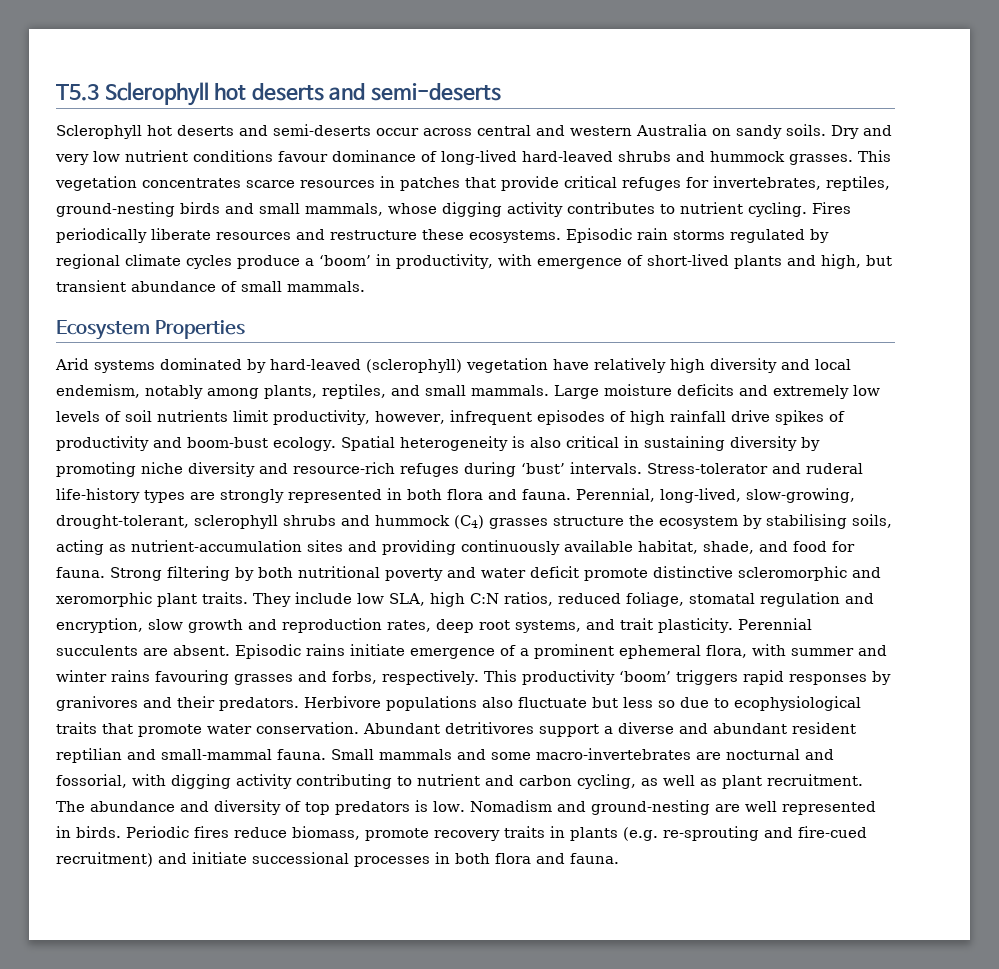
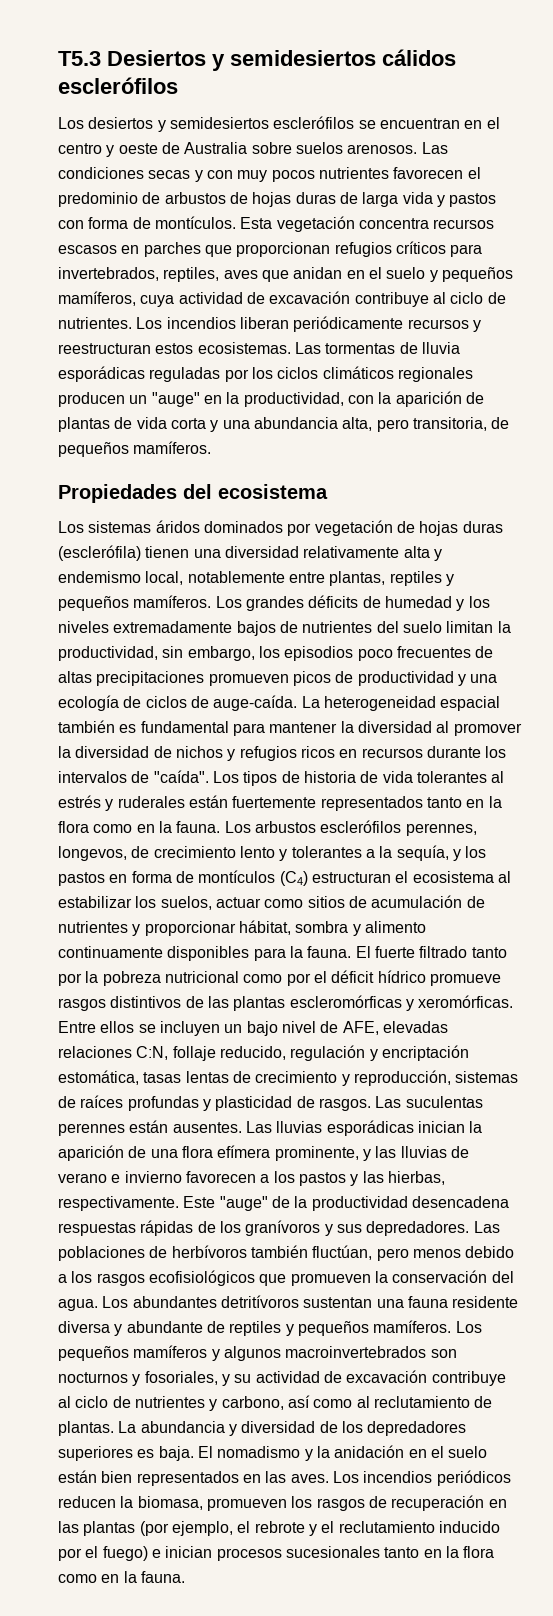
[104,82,501,106] [56,124,892,139] [55,150,891,165] [55,176,890,191] [56,202,851,217] [56,228,829,243] [56,254,892,269] [56,280,365,292] [56,320,246,340] [55,358,851,373] [56,384,880,399] [56,410,845,425] [56,436,820,451] [56,462,863,477] [56,488,855,503] [56,514,892,529] [56,540,855,555] [56,566,881,581] [56,592,874,607] [56,618,812,633] [56,644,887,659] [56,670,891,685] [56,696,861,711] [56,722,856,737] [56,748,834,763] [56,774,863,789] [56,800,876,815] [56,826,867,841] [56,852,565,867] Sclerophyll hot deserts and semi-deserts // Sclerophyll hot deserts and semi-deserts occur across central and western Australia on sandy soils. Dry and very low nutrient conditions favour dominance of long-lived hard-leaved shrubs and hummock grasses. This vegetation concentrates scarce resources in patches that provide critical refuges for invertebrates, reptiles, ground-nesting birds and small mammals, whose digging activity contributes to nutrient cycling. Fires periodically liberate resources and restructure these ecosystems. Episodic rain storms regulated by regional climate cycles produce a ‘boom’ in productivity, with emergence of short-lived plants and high, but transient abundance of small mammals. // Ecosystem Properties // Arid systems dominated by hard-leaved (sclerophyll) vegetation have relatively high diversity and local endemism, notably among plants, reptiles, and small mammals. Large moisture deficits and extremely low levels of soil nutrients limit productivity, however, infrequent episodes of high rainfall drive spikes of productivity and boom-bust ecology. Spatial heterogeneity is also critical in sustaining diversity by promoting niche diversity and resource-rich refuges during ‘bust’ intervals. Stress-tolerator and ruderal life-history types are strongly represented in both flora and fauna. Perennial, long-lived, slow-growing, drought-tolerant, sclerophyll shrubs and hummock (C4) grasses structure the ecosystem by stabilising soils, acting as nutrient-accumulation sites and providing continuously available habitat, shade, and food for fauna. Strong filtering by both nutritional poverty and water deficit promote distinctive scleromorphic and xeromorphic plant traits. They include low SLA, high C:N ratios, reduced foliage, stomatal regulation and encryption, slow growth and reproduction rates, deep root systems, and trait plasticity. Perennial succulents are absent. Episodic rains initiate emergence of a prominent ephemeral flora, with summer and winter rains favouring grasses and forbs, respectively. This productivity ‘boom’ triggers rapid responses by granivores and their predators. Herbivore populations also fluctuate but less so due to ecophysiological traits that promote water conservation. Abundant detritivores support a diverse and abundant resident reptilian and small-mammal fauna. Small mammals and some macro-invertebrates are nocturnal and fossorial, with digging activity contributing to nutrient and carbon cycling, as well as plant recruitment. The abundance and diversity of top predators is low. Nomadism and ground-nesting are well represented in birds. Periodic fires reduce biomass, promote recovery traits in plants (e.g. re-sprouting and fire-cued recruitment) and initiate successional processes in both flora and -> [107,49,456,71] [58,77,178,94] [58,116,500,132] [58,142,448,157] [58,167,481,182] [58,192,497,207] [58,216,495,232] [58,241,483,257] [58,267,513,282] [58,291,506,307] [58,316,481,332] [58,342,460,354] [58,366,473,382] [58,391,484,407] [58,417,510,432] [58,441,212,457] [58,484,328,503] [58,520,503,536] [58,545,442,561] [58,571,454,586] [58,595,490,611] [58,621,511,636] [58,646,494,661] [58,671,498,686] [58,695,501,711] [58,720,522,736] [58,746,507,761] [58,770,505,786] [58,795,502,811] [58,820,477,836] [58,845,487,861] [58,870,511,886] [58,895,485,910] [58,920,426,936] [58,946,507,961] [58,970,501,986] [58,995,514,1011] [58,1021,448,1036] [58,1045,469,1061] [58,1070,519,1086] [58,1095,483,1111] [58,1120,483,1136] [58,1145,469,1161] [58,1171,445,1186] [58,1196,509,1211] [58,1220,500,1236] [58,1245,515,1261] [58,1270,514,1286] [58,1295,519,1311] [58,1320,482,1336] [58,1345,457,1361] [58,1370,506,1386] [58,1395,493,1411] [58,1421,467,1436] [58,1445,488,1461] [58,1470,511,1486] [58,1495,507,1511] [58,1521,500,1536] [58,1546,495,1561] [58,1571,137,1583] Desiertos y semidesiertos cálidos esclerófilos // Los desiertos y semidesiertos esclerófilos se encuentran en el centro y oeste de Australia sobre suelos arenosos. Las condiciones secas y con muy pocos nutrientes favorecen el predominio de arbustos de hojas duras de larga vida y pastos con forma de montículos. Esta vegetación concentra recursos escasos en parches que proporcionan refugios críticos para invertebrados, reptiles, aves que anidan en el suelo y pequeños mamíferos, cuya actividad de excavación contribuye al ciclo de nutrientes. Los incendios liberan periódicamente recursos y reestructuran estos ecosistemas. Las tormentas de lluvia esporádicas reguladas por los ciclos climáticos regionales producen un "auge" en la productividad, con la aparición de plantas de vida corta y una abundancia alta, pero transitoria, de pequeños mamíferos. // Propiedades del ecosistema // Los sistemas áridos dominados por vegetación de hojas duras (esclerófila) tienen una diversidad relativamente alta y endemismo local, notablemente entre plantas, reptiles y pequeños mamíferos. Los grandes déficits de humedad y los niveles extremadamente bajos de nutrientes del suelo limitan la productividad, sin embargo, los episodios poco frecuentes de altas precipitaciones promueven picos de productividad y una ecología de ciclos de auge-caída. La heterogeneidad espacial también es fundamental para mantener la diversidad al promover la diversidad de nichos y refugios ricos en recursos durante los intervalos de "caída". Los tipos de historia de vida tolerantes al estrés y ruderales están fuertemente representados tanto en la flora como en la fauna. Los arbustos esclerófilos perennes, longevos, de crecimiento lento y tolerantes a la sequía, y los pastos en forma de montículos (C4) estructuran el ecosistema al estabilizar los suelos, actuar como sitios de acumulación de nutrientes y proporcionar hábitat, sombra y alimento continuamente disponibles para la fauna. El fuerte filtrado tanto por la pobreza nutricional como por el déficit hídrico promueve rasgos distintivos de las plantas escleromórficas y xeromórficas. Entre ellos se incluyen un bajo nivel de AFE, elevadas relaciones C:N, follaje reducido, regulación y encriptación estomática, tasas lentas de crecimiento y reproducción, sistemas de raíces profundas y plasticidad de rasgos. Las suculentas perennes están ausentes. Las lluvias esporádicas inician la aparición de una flora efímera prominente, y las lluvias de verano e invierno favorecen a los pastos y las hierbas, respectivamente. Este "auge" de la productividad desencadena respuestas rápidas de los granívoros y sus depredadores. Las poblaciones de herbívoros también fluctúan, pero menos debido a los rasgos ecofisiológicos que promueven la conservación del agua. Los abundantes detritívoros sustentan una fauna residente diversa y abundante de reptiles y pequeños mamíferos. Los pequeños mamíferos y algunos macroinvertebrados son nocturnos y fosoriales, y su actividad de excavación contribuye al ciclo de nutrientes y carbono, así como al reclutamiento de plantas. La abundancia y diversidad de los depredadores superiores es baja. El nomadismo y la anidación en el suelo están bien representados en las aves. Los incendios periódicos reducen la biomasa, promueven los rasgos de recuperación en las plantas (por ejemplo, el rebrote y el reclutamiento inducido por el fuego) e inician procesos sucesionales tanto en la flora como en la

